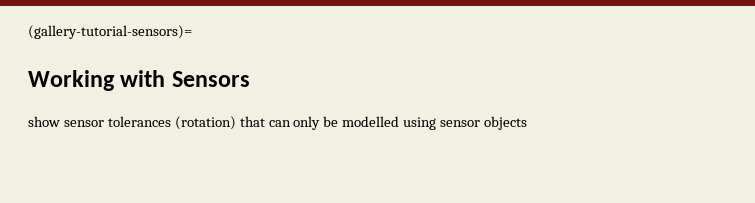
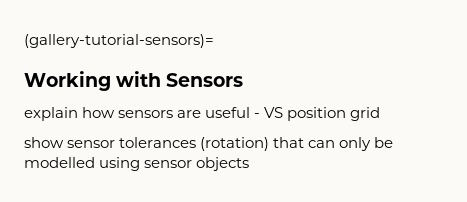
(250, 79) none -> [24,107,381,121] // explain how sensors are useful - VS position grid

